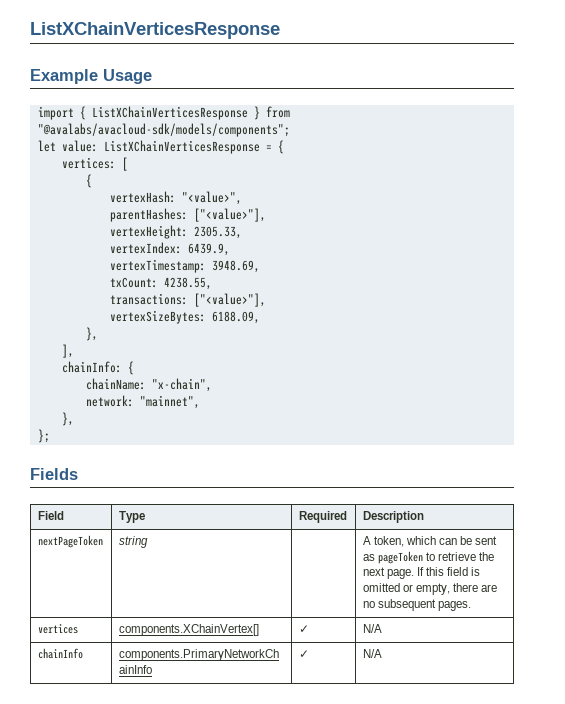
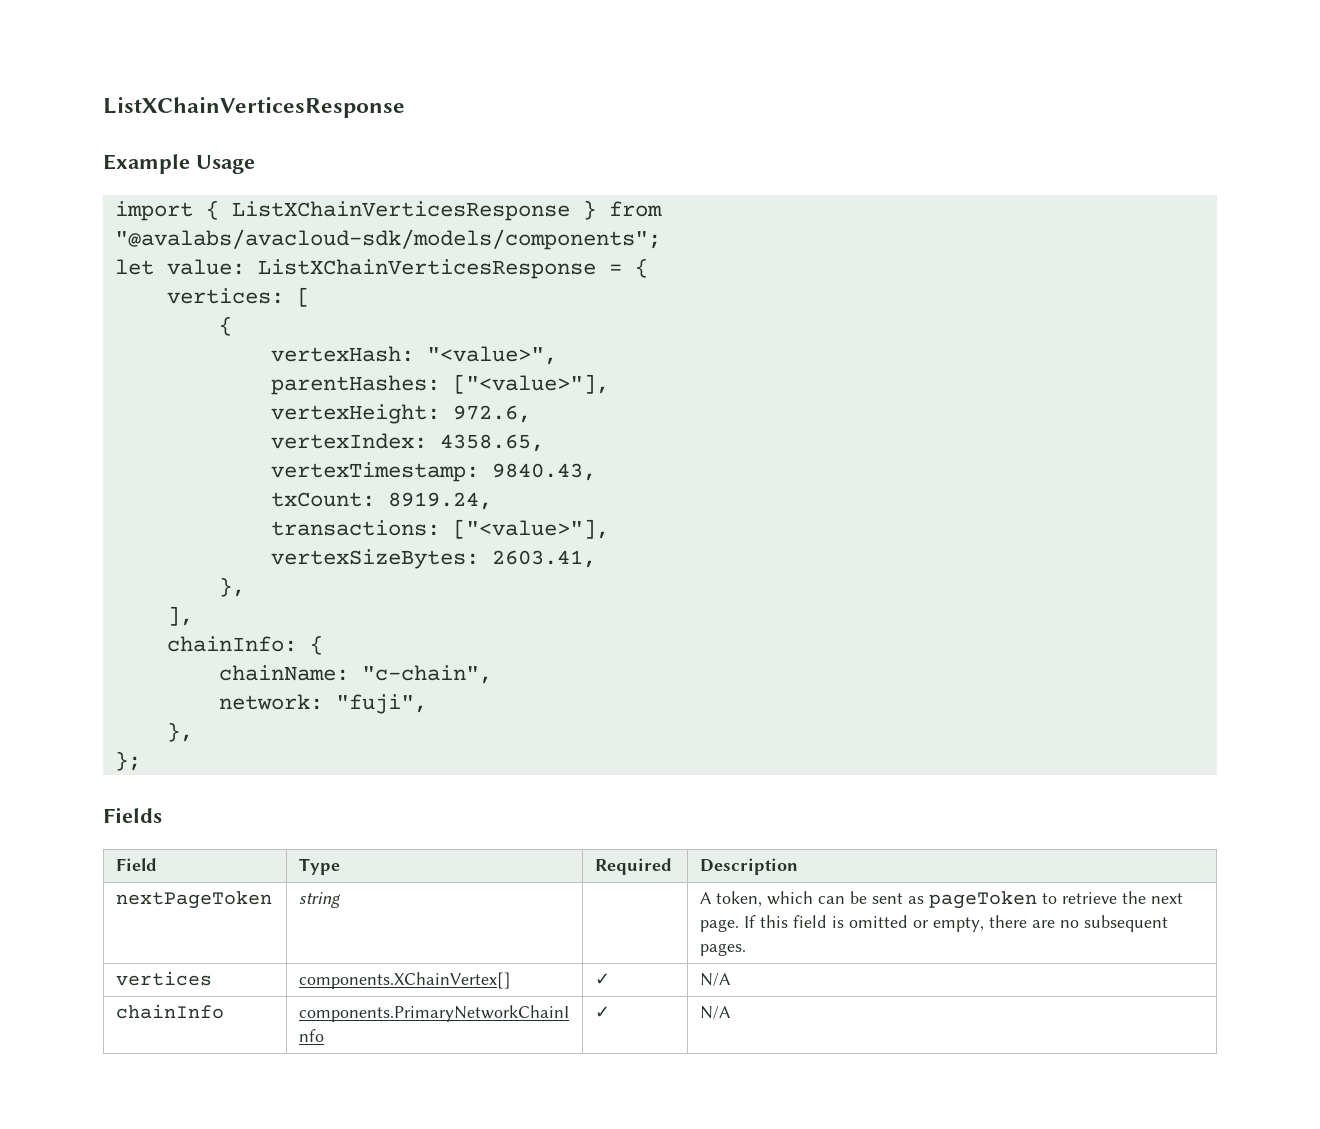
[193,226,242,239] 2305.33, -> [453,405,531,423] 972.6,
[187,243,230,256] 6439.9, -> [440,434,544,452] 4358.65,
[211,260,260,273] 3948.69, -> [492,463,596,481] 9840.43,
[163,277,212,290] 4238.55, -> [388,492,492,510] 8919.24,
[211,311,260,324] 6188.09, -> [492,550,596,568] 2603.41,
[151,378,212,392] "x-chain", -> [362,665,492,684] "c-chain",
[139,395,200,409] "mainnet", -> [336,694,427,714] "fuji",

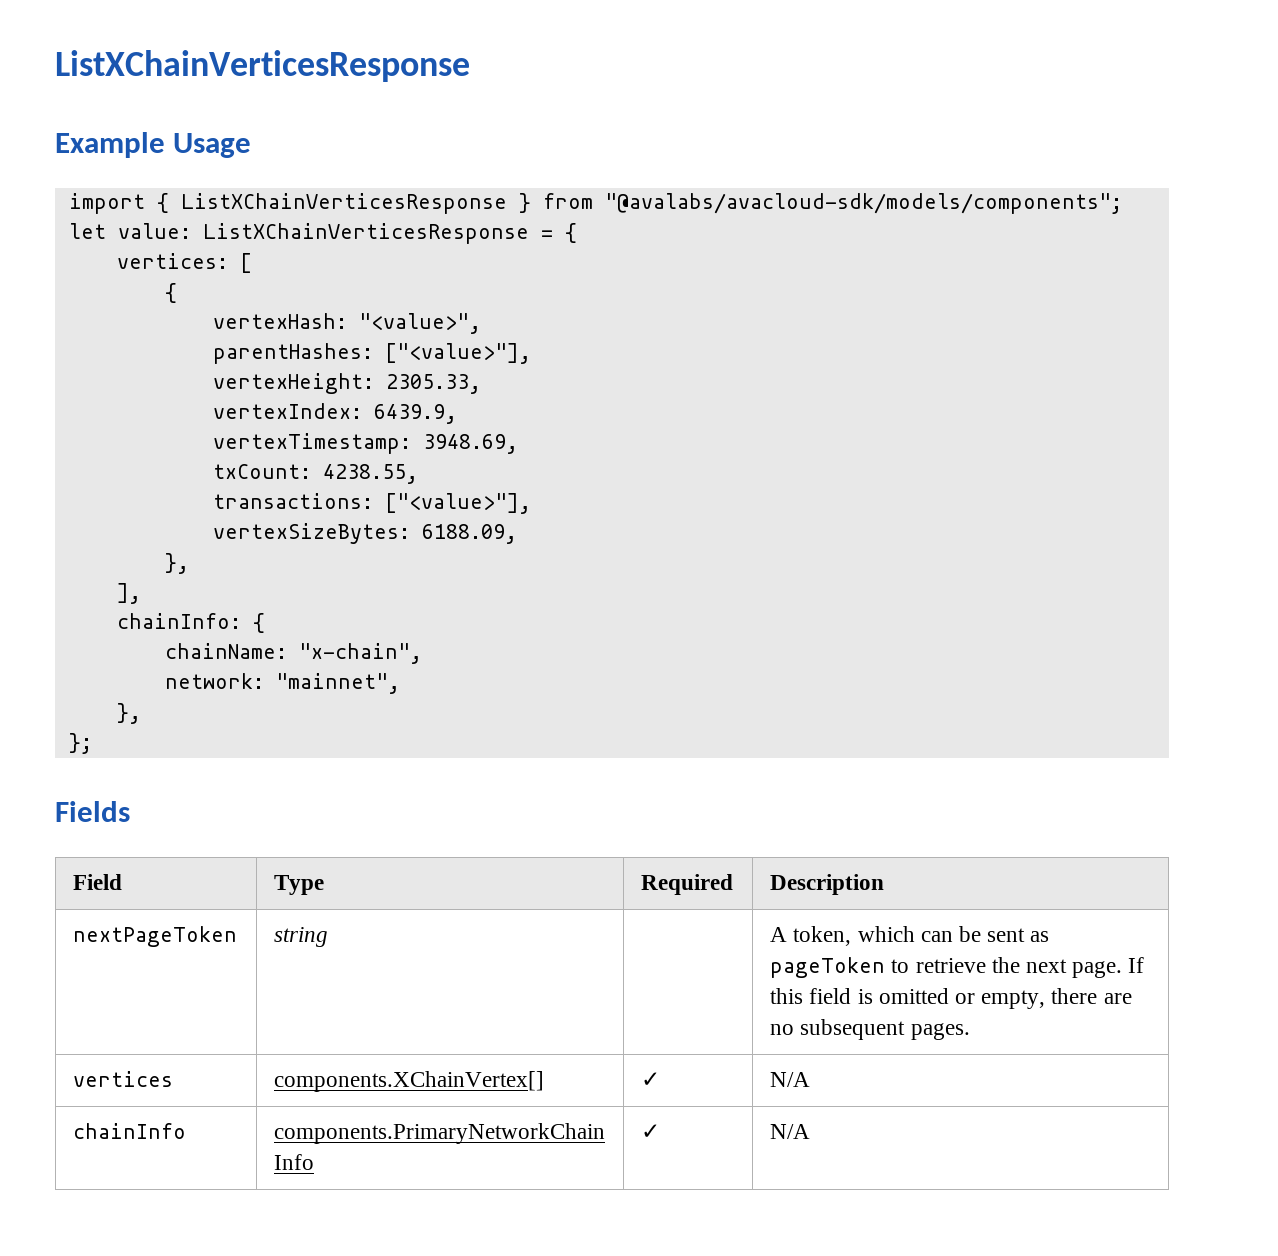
[453,405,531,423] 972.6, -> [385,374,481,394] 2305.33,
[440,434,544,452] 4358.65, -> [373,404,457,424] 6439.9,
[492,463,596,481] 9840.43, -> [422,434,518,454] 3948.69,
[388,492,492,510] 8919.24, -> [322,464,418,484] 4238.55,
[492,550,596,568] 2603.41, -> [421,524,517,544] 6188.09,
[362,665,492,684] "c-chain", -> [298,643,422,664] "x-chain",
[336,694,427,714] "fuji", -> [275,673,400,694] "mainnet",

